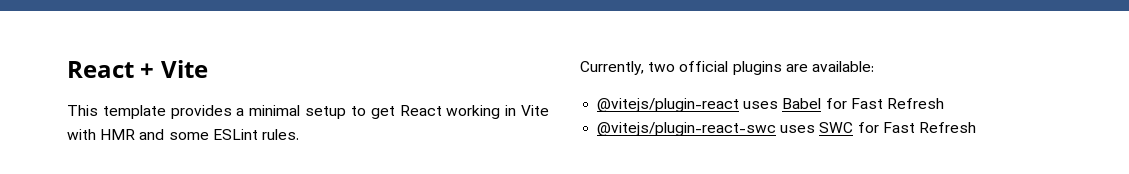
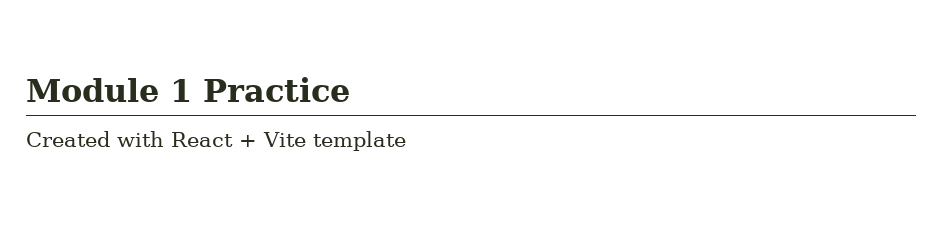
[67,60,208,78] [67,105,549,119] [67,129,299,140] [580,61,874,75] [597,98,944,112] [597,122,976,136] React + Vite // This template provides a minimal setup to get React working in Vite with HMR and some ESLint rules. // Currently, two official plugins are available: // @vitejs/plugin-react uses Babel for Fast Refresh // @vitejs/plugin-react-swc uses SWC for Fast Refresh -> [26,77,350,102] [26,131,406,151] Module 1 Practice // Created with React + Vite template

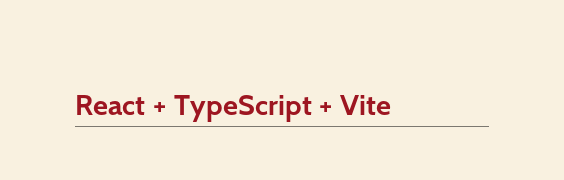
[26,77,350,102] [26,131,406,151] Module 1 Practice // Created with React + Vite template -> [75,95,392,122] React + TypeScript + Vite

